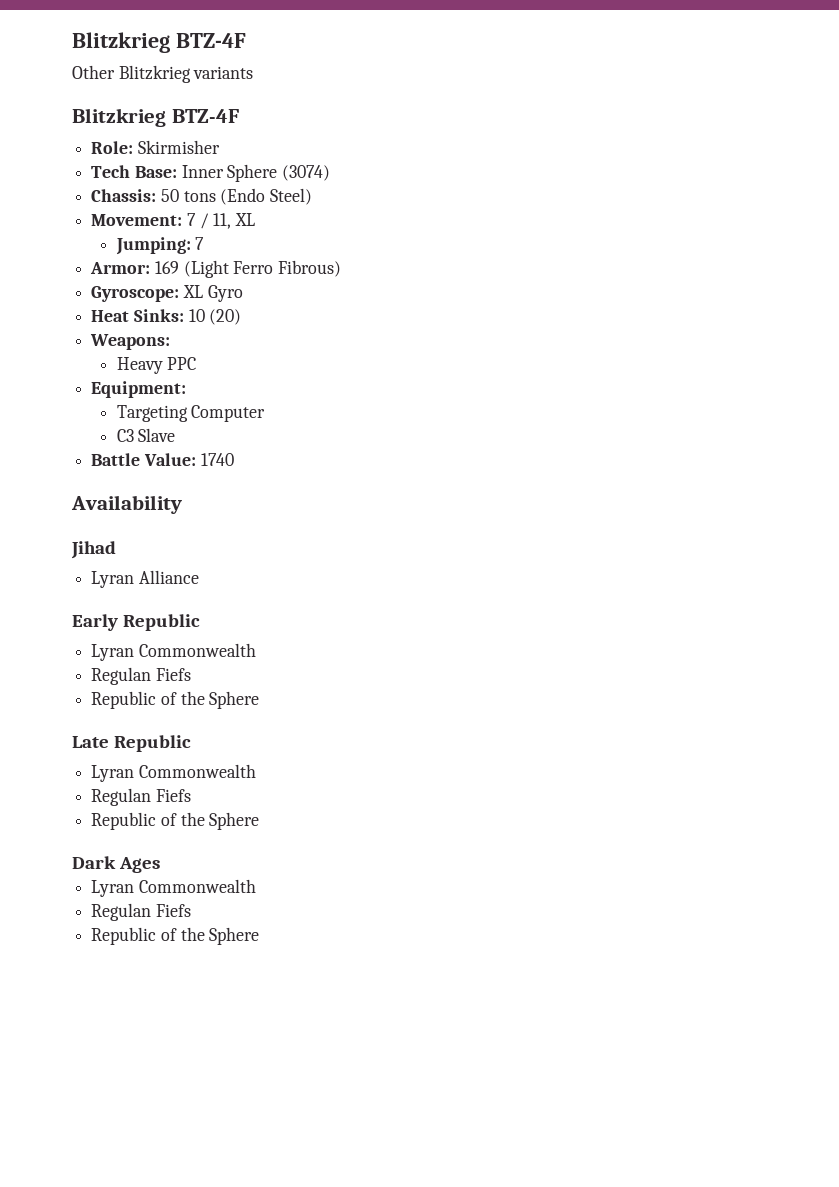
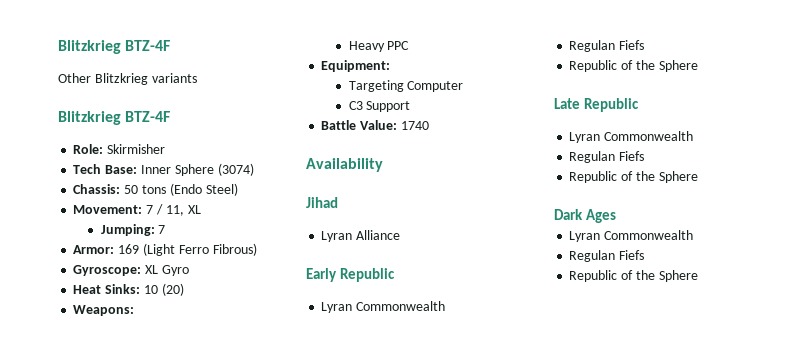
[138,428,176,442] Slave -> [366,101,411,112] Support

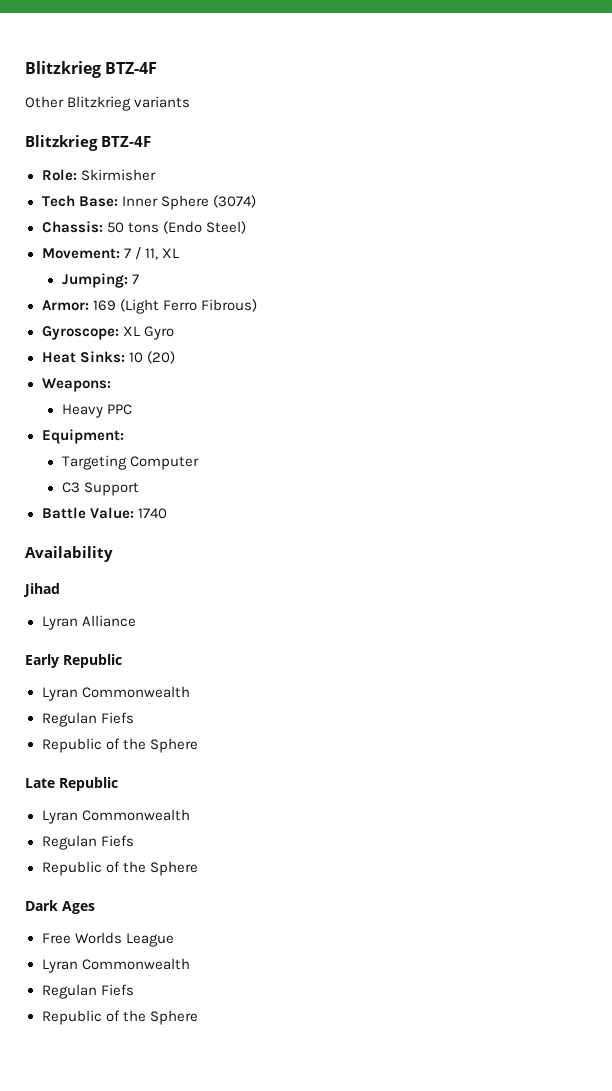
(616, 216) none -> [41,932,174,947] // Free Worlds League

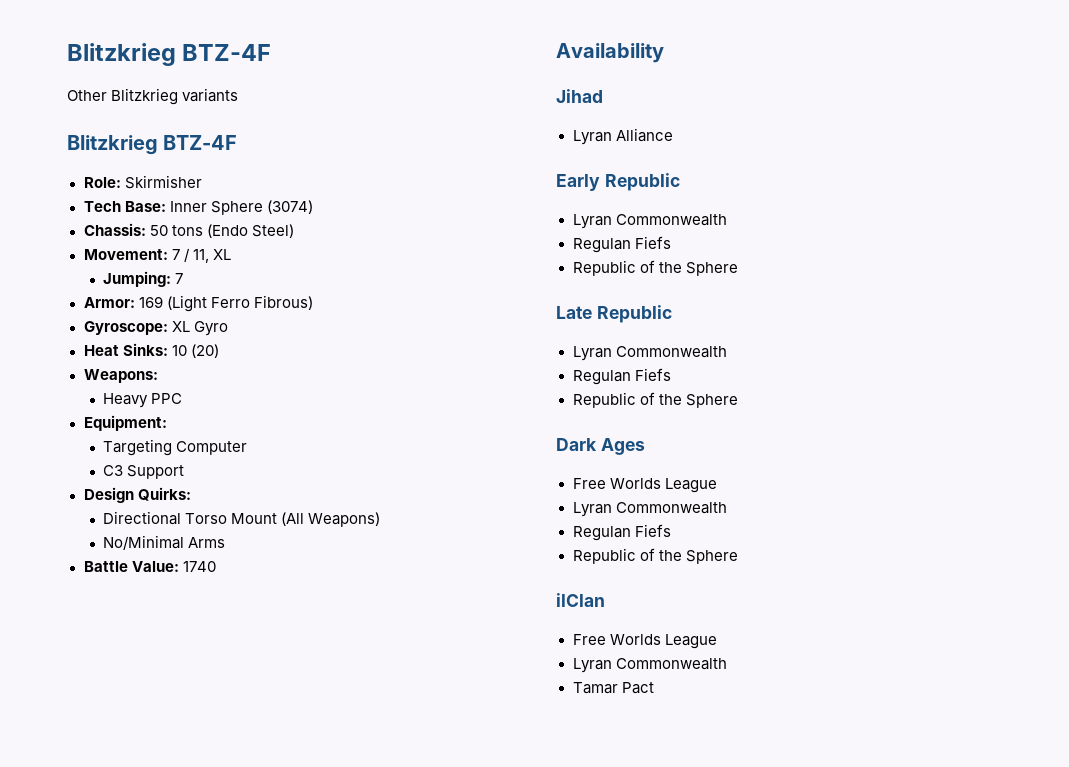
(139, 489) none -> [83,487,191,503] [103,511,381,527] [103,535,226,550] // Design Quirks: // Directional Torso Mount (All Weapons) // No/Minimal Arms
(198, 1017) none -> [556,593,605,607] [572,634,717,649] [572,658,727,673] [572,682,654,694] // ilClan // Free Worlds League // Lyran Commonwealth // Tamar Pact

